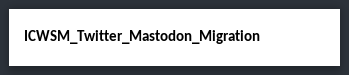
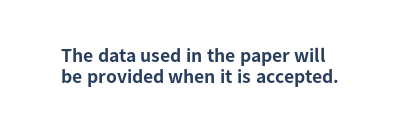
[24,30,260,44] ICWSM_Twitter_Mastodon_Migration -> [61,47,327,66] [61,69,339,87] The data used in the paper will be provided when it is accepted.

